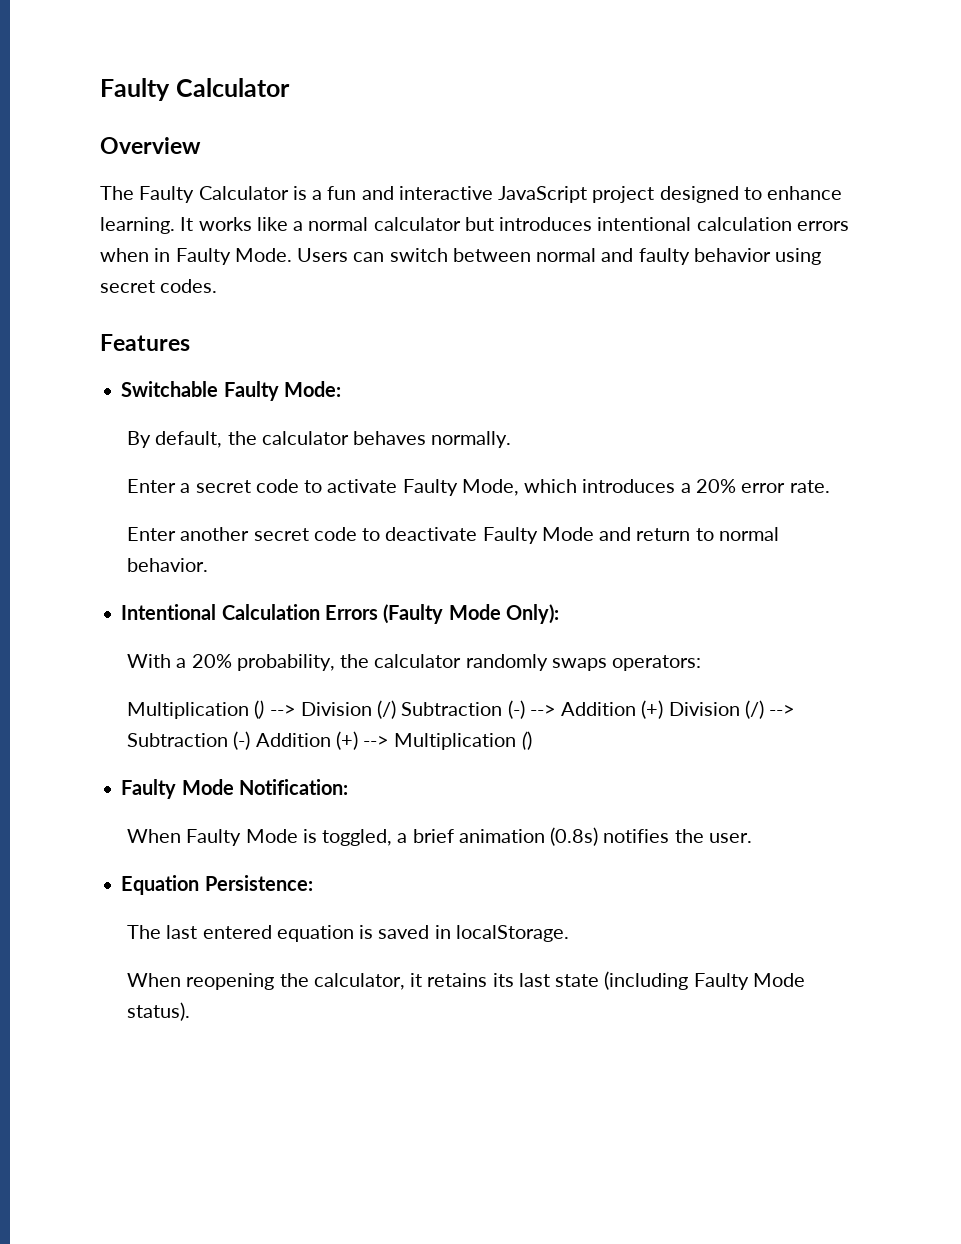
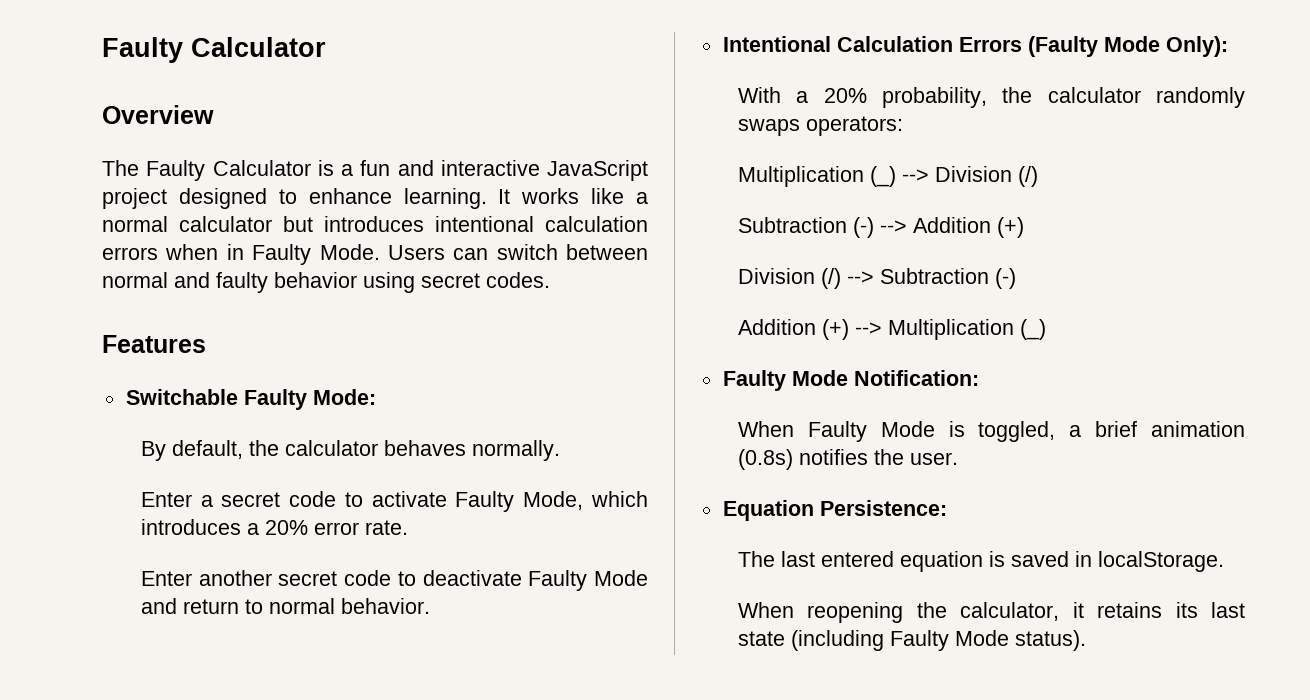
[254,700,265,719] () -> [869,166,896,187] (_)
(397, 709) none -> (1038, 176) //
(664, 709) none -> (1024, 227) //
(251, 740) none -> (1016, 278) //
[521,731,532,750] () -> [1019,319,1046,340] (_)

